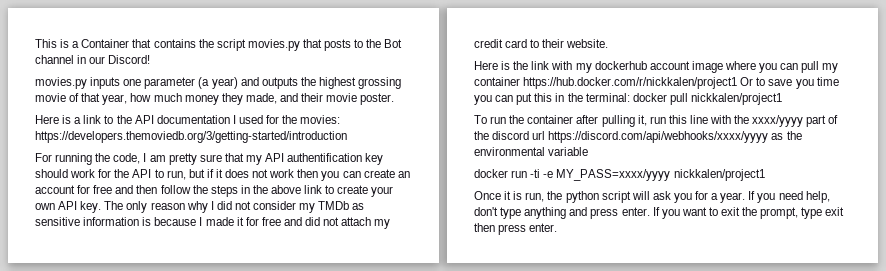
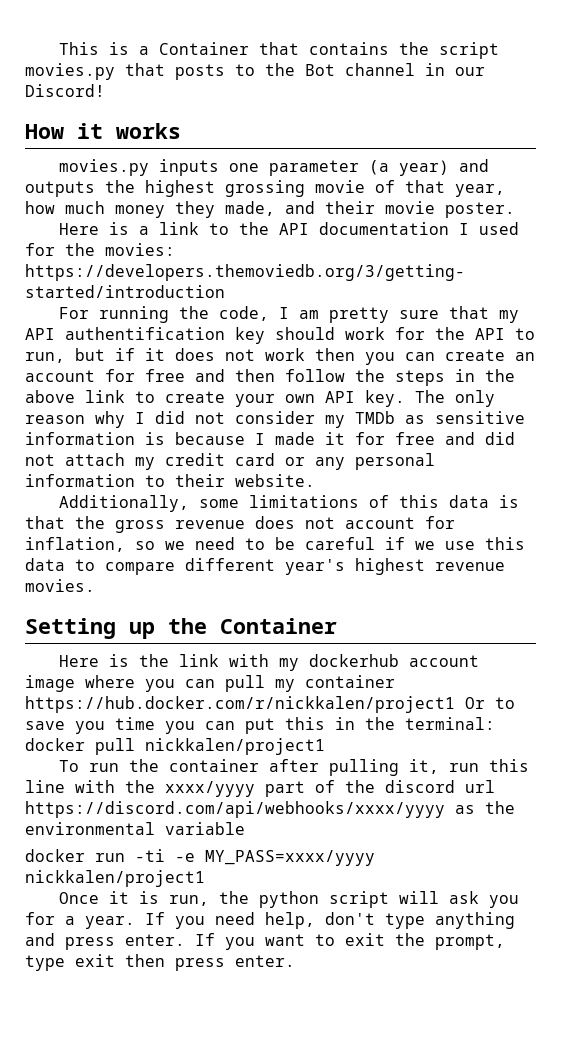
(151, 59) none -> [25,123,181,139] // How it works
(528, 43) none -> [285,453,435,470] [25,474,135,487] or any personal information
(609, 43) none -> [58,495,519,512] [25,516,455,533] [25,537,525,552] [25,558,505,575] [25,579,95,592] [25,618,337,639] // Additionally, some limitations of this data is that the gross revenue does not account for inflation, so we need to be careful if we use this data to compare different year's highest revenue movies. // Setting up the Container

